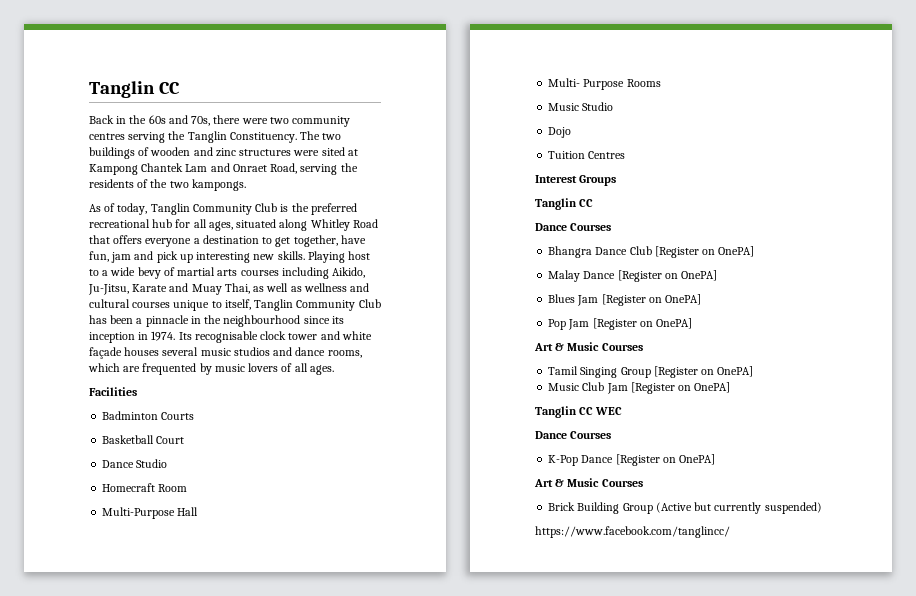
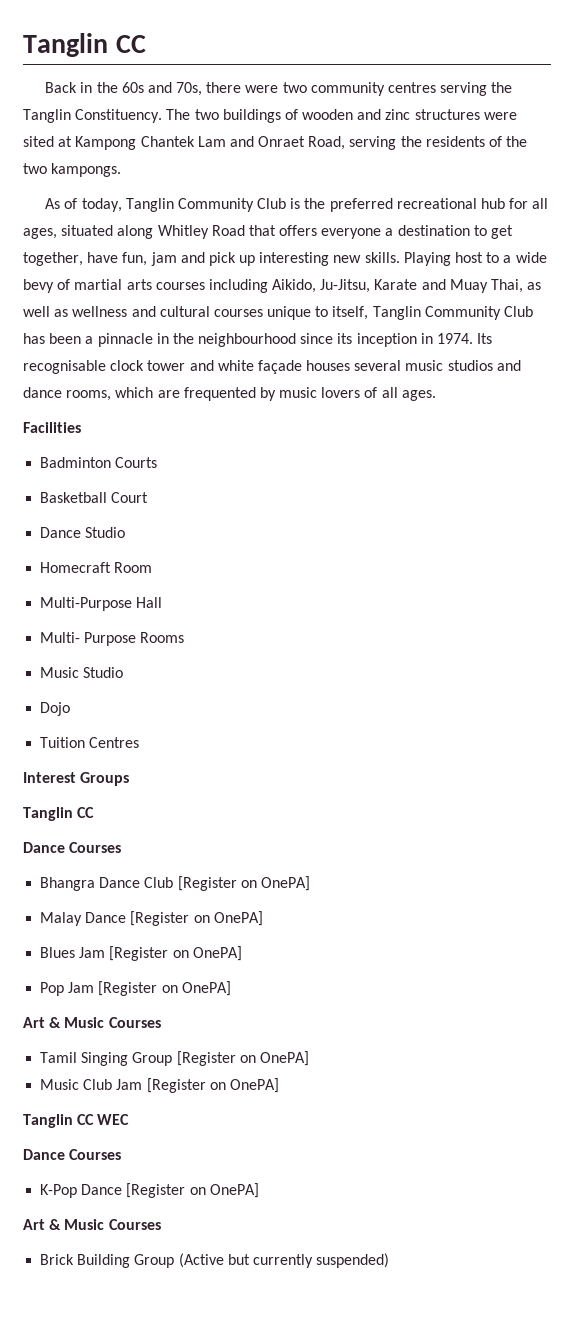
[535,526,730,538] // https://www.facebook.com/tanglincc/ -> (390, 1260) none

